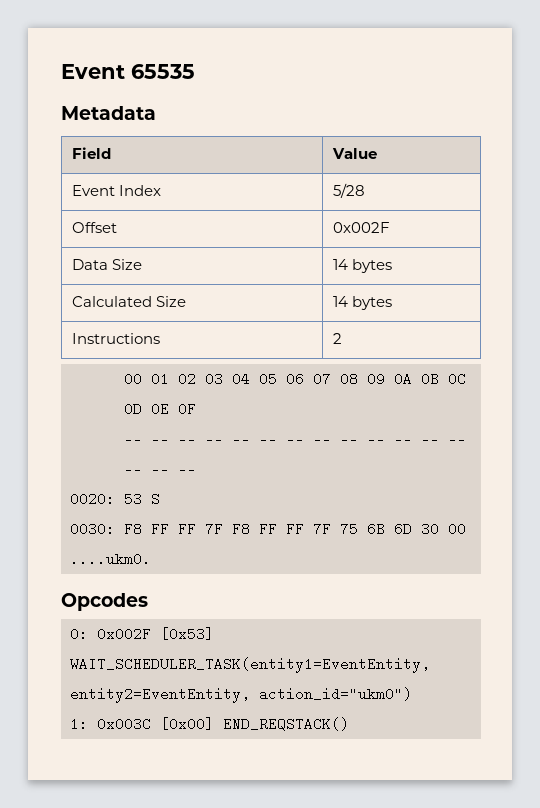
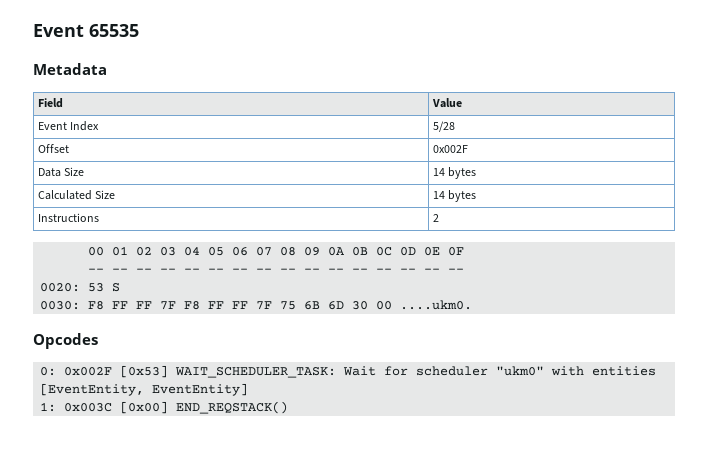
[70,657,430,673] [70,687,412,703] WAIT_SCHEDULER_TASK(entity1=EventEntity, entity2=EventEntity, action_id="ukm0") -> [175,366,657,378] [40,383,249,396] WAIT_SCHEDULER_TASK: Wait for scheduler "ukm0" with entities [EventEntity, EventEntity]

